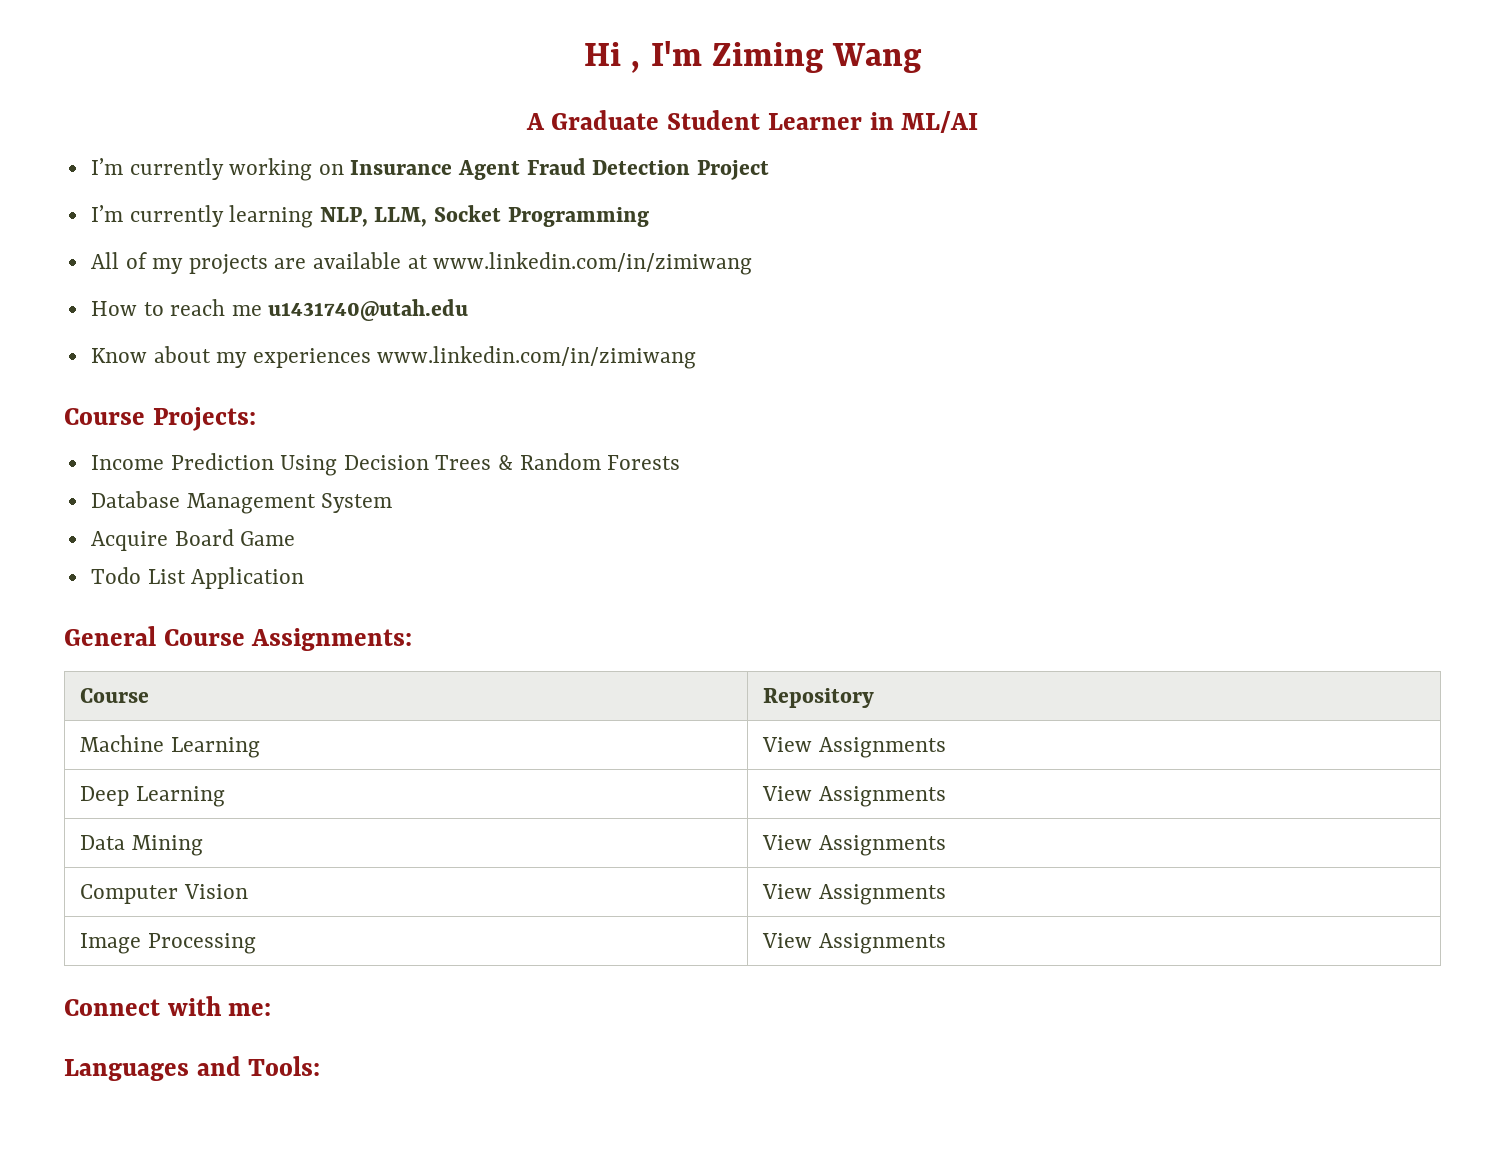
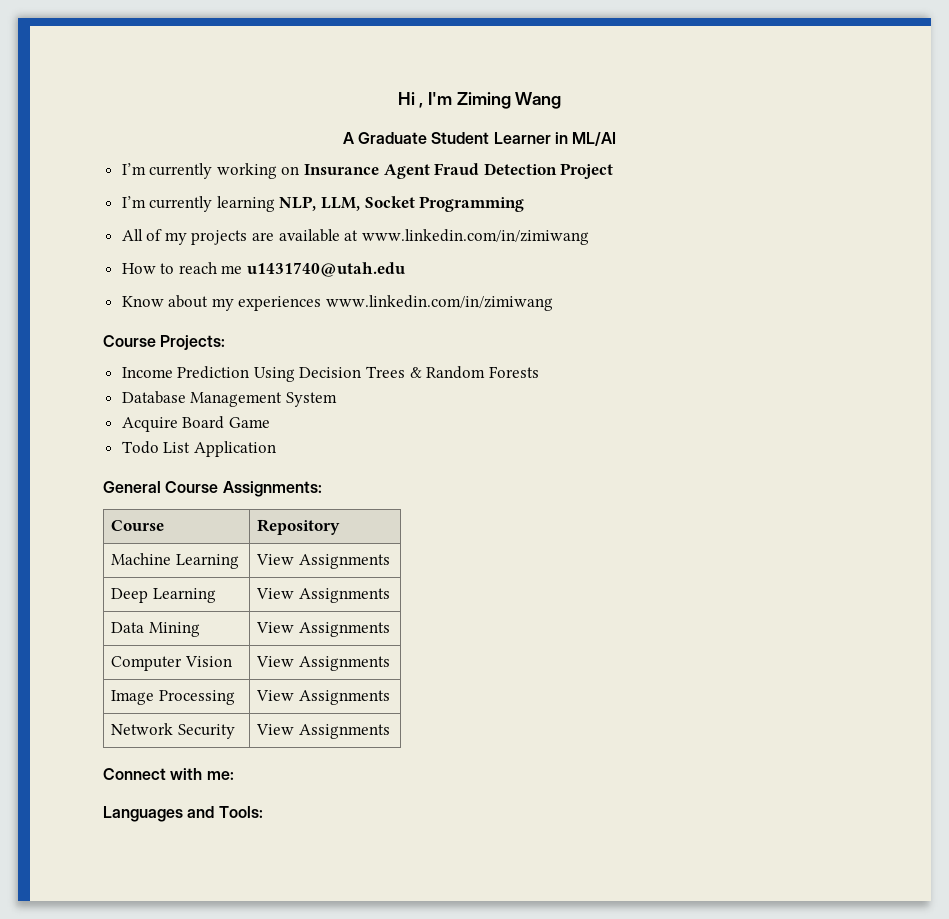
(946, 943) none -> [111,723,235,739] [256,724,390,739] // Network Security | View Assignments

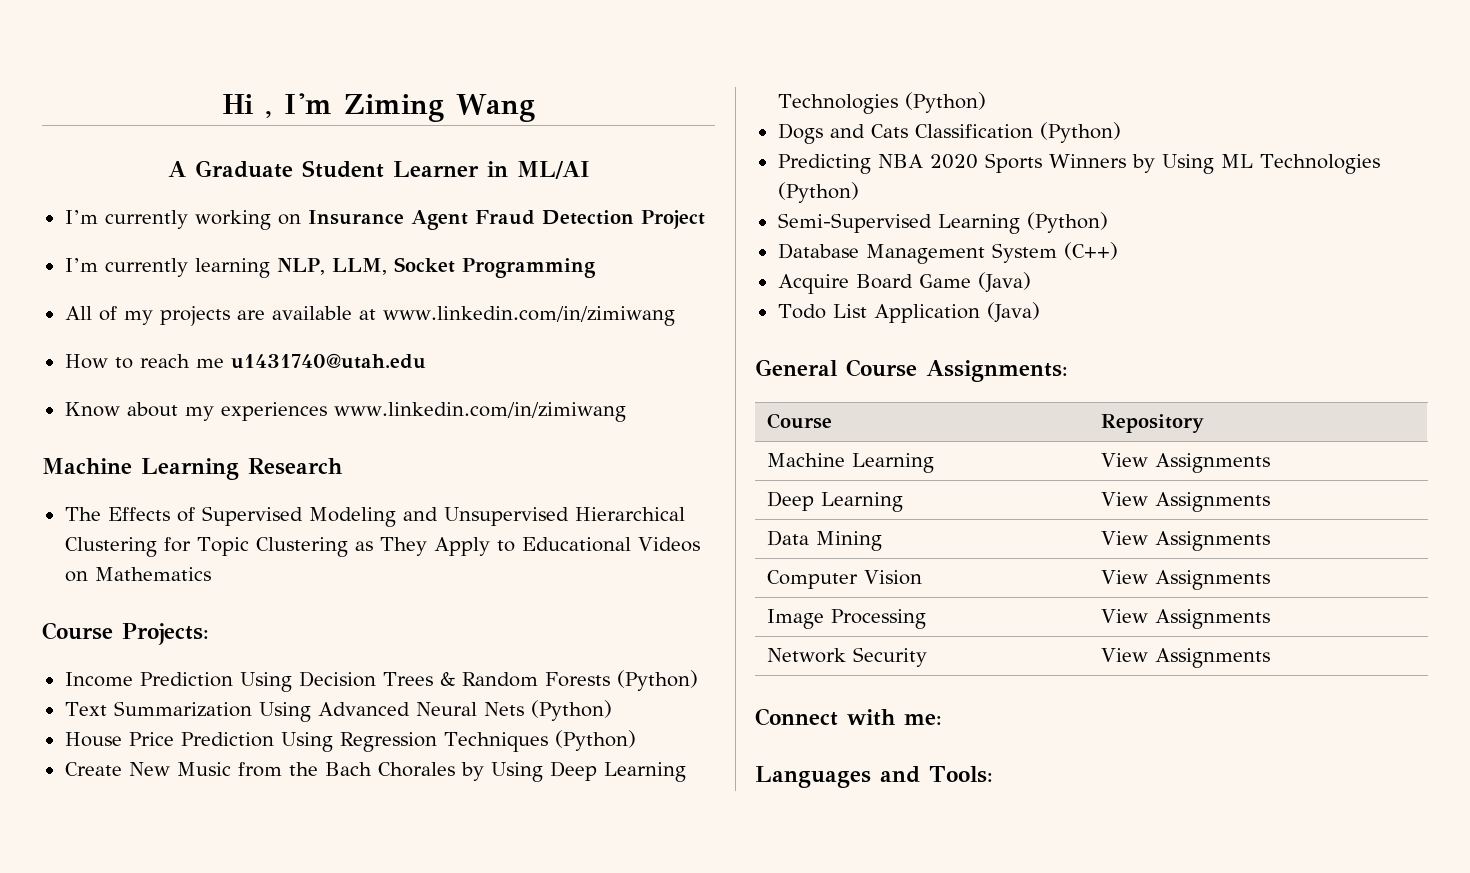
(554, 303) none -> [42,458,343,480] [64,506,685,527] [64,537,700,557] [64,567,211,582] // Machine Learning Research // The Effects of Supervised Modeling and Unsupervised Hierarchical Clustering for Topic Clustering as They Apply to Educational Videos on Mathematics
(539, 372) none -> [616,670,698,691] [64,700,612,722] [64,730,636,752] [64,761,686,782] [777,92,986,114] [777,122,1121,144] [777,153,1380,174] [777,182,859,203] [777,212,1108,234] (Python) // Text Summarization Using Advanced Neural Nets (Python) // House Price Prediction Using Regression Techniques (Python) // Create New Music from the Bach Chorales by Using Deep Learning Technologies (Python) // Dogs and Cats Classification (Python) // Predicting NBA 2020 Sports Winners by Using ML Technologies (Python) // Semi-Supervised Learning (Python)
(337, 399) none -> [1063,242,1118,260] (C++)
(270, 422) none -> [977,272,1031,293] (Java)
(276, 449) none -> [986,302,1040,323] (Java)

